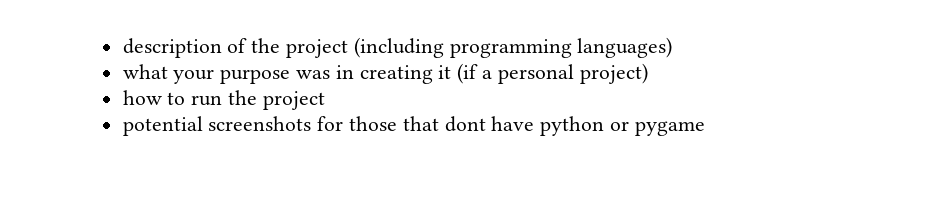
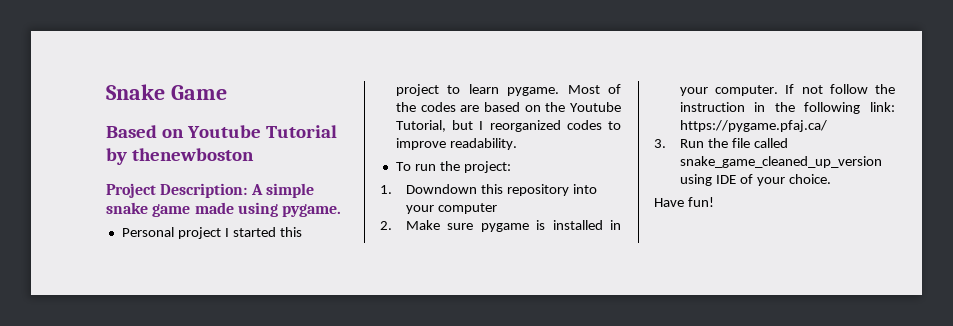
[122,37,673,58] [122,63,648,84] [122,90,325,110] [122,116,705,136] description of the project (including programming languages) // what your purpose was in creating it (if a personal project) // how to run the project // potential screenshots for those that dont have python or pygame -> [106,84,227,100] [106,125,337,138] [106,148,254,165] [106,183,314,198] [106,202,342,217] [121,227,302,239] [395,84,621,96] [395,102,621,112] [395,120,621,132] [395,138,517,150] [395,161,511,173] [380,184,597,196] [405,203,497,214] [380,220,621,232] [679,84,895,96] [679,102,895,114] [679,120,827,132] [654,138,788,148] [679,156,882,168] [679,174,831,186] [654,197,714,207] Snake Game // Based on Youtube Tutorial by thenewboston // Project Description: A simple snake game made using pygame. // Personal project I started this project to learn pygame. Most of the codes are based on the Youtube Tutorial, but I reorganized codes to improve readability. // To run the project: // 1. Downdown this repository into your computer // 2. Make sure pygame is installed in your computer. If not follow the instruction in the following link: https://pygame.pfaj.ca/ // 3. Run the file called snake_game_cleaned_up_version using IDE of your choice. // Have fun!

